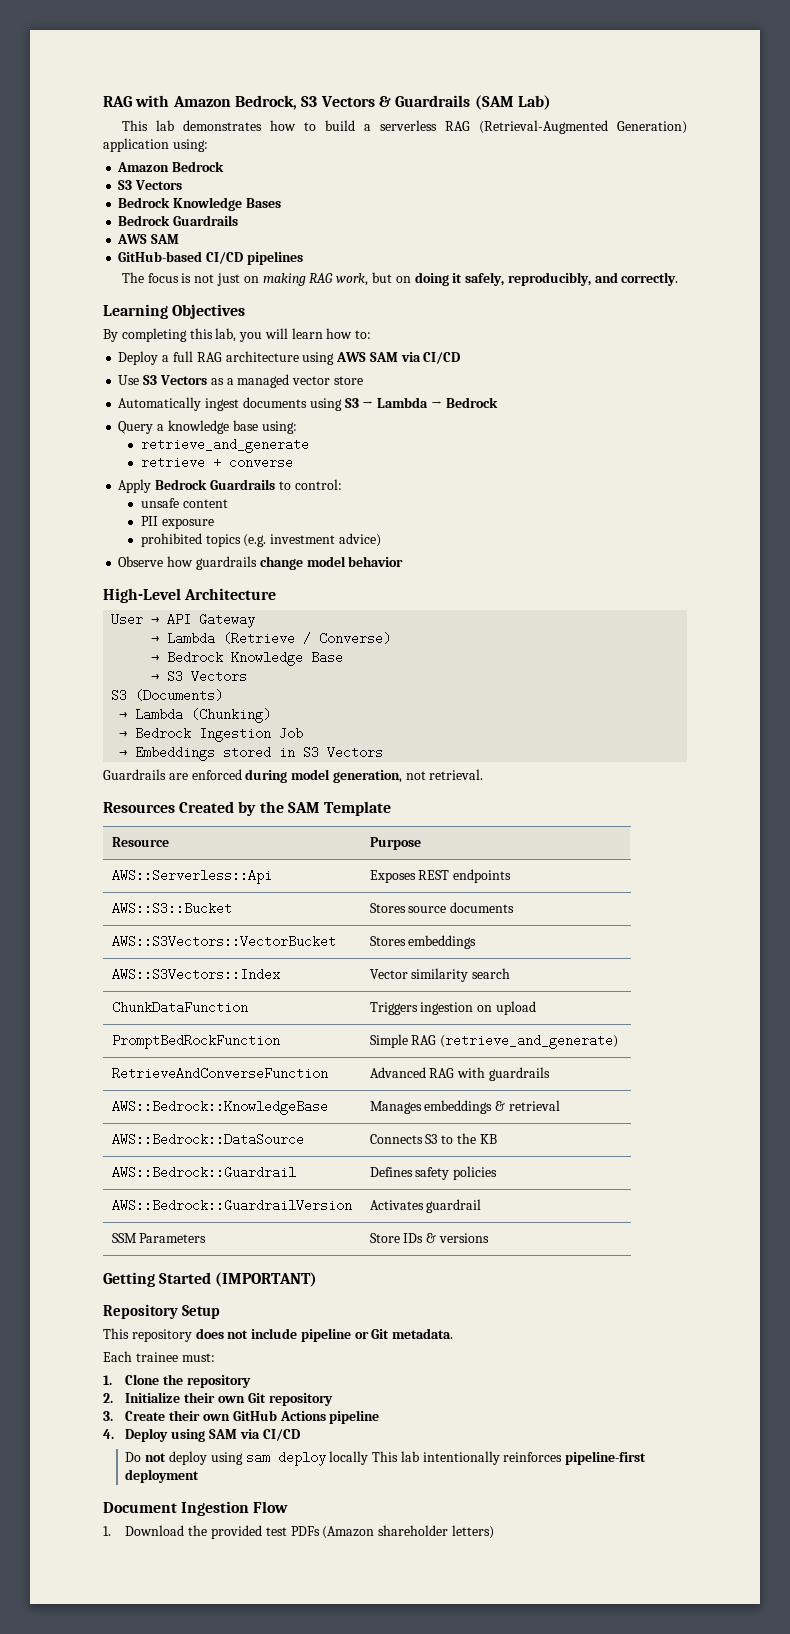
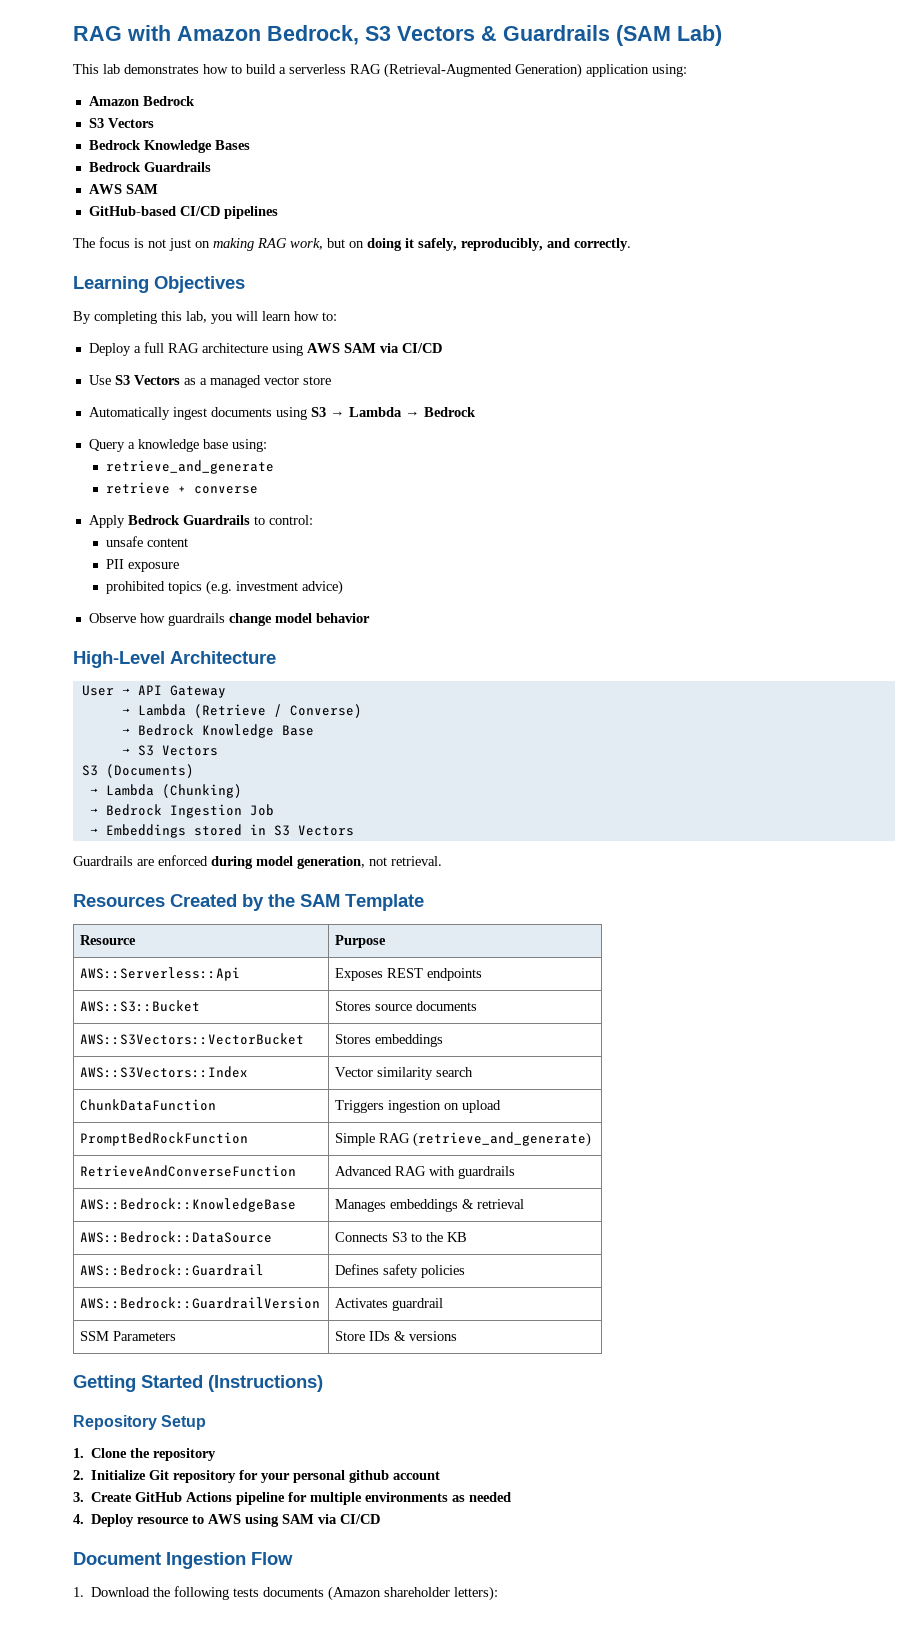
[215,1272,318,1287] (IMPORTANT) -> [208,1375,323,1392] (Instructions)
[103,1328,454,1342] [103,1351,215,1362] // This repository does not include pipeline or Git metadata. // Each trainee must: -> (207, 1422) none
[184,1392,246,1403] their own -> (147, 1475) none
(333, 1399) none -> [239,1470,441,1483] for your personal github account
[169,1410,231,1421] their own -> (133, 1497) none
(380, 1417) none -> [288,1492,512,1505] for multiple environments as needed
(169, 1435) none -> [137,1514,242,1524] resource to AWS
[125,1451,647,1466] [125,1469,200,1483] // Do not deploy using sam deploy locally This lab intentionally reinforces pipeline-first deployment -> (381, 1519) none
[211,1525,320,1539] provided test PDFs -> [174,1586,325,1600] following tests documents
[451,1525,494,1539] letters) -> [454,1586,499,1601] letters):

